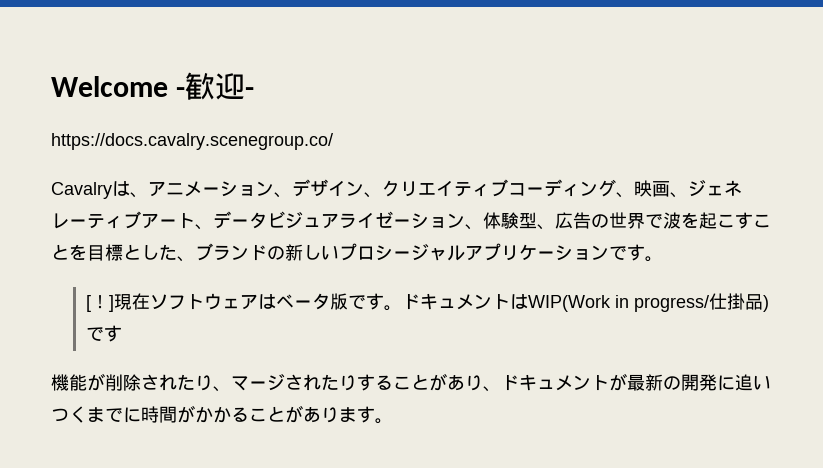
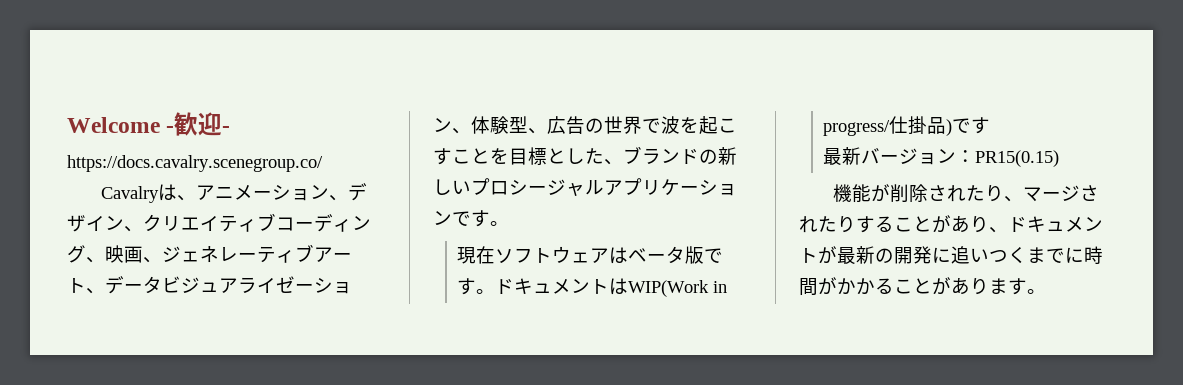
[85,295,114,312] [！] -> (509, 223) none
(122, 333) none -> [823,147,1060,167] // 最新バージョン：PR15(0.15)

